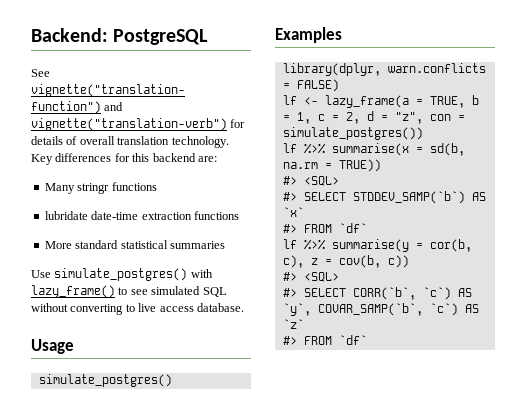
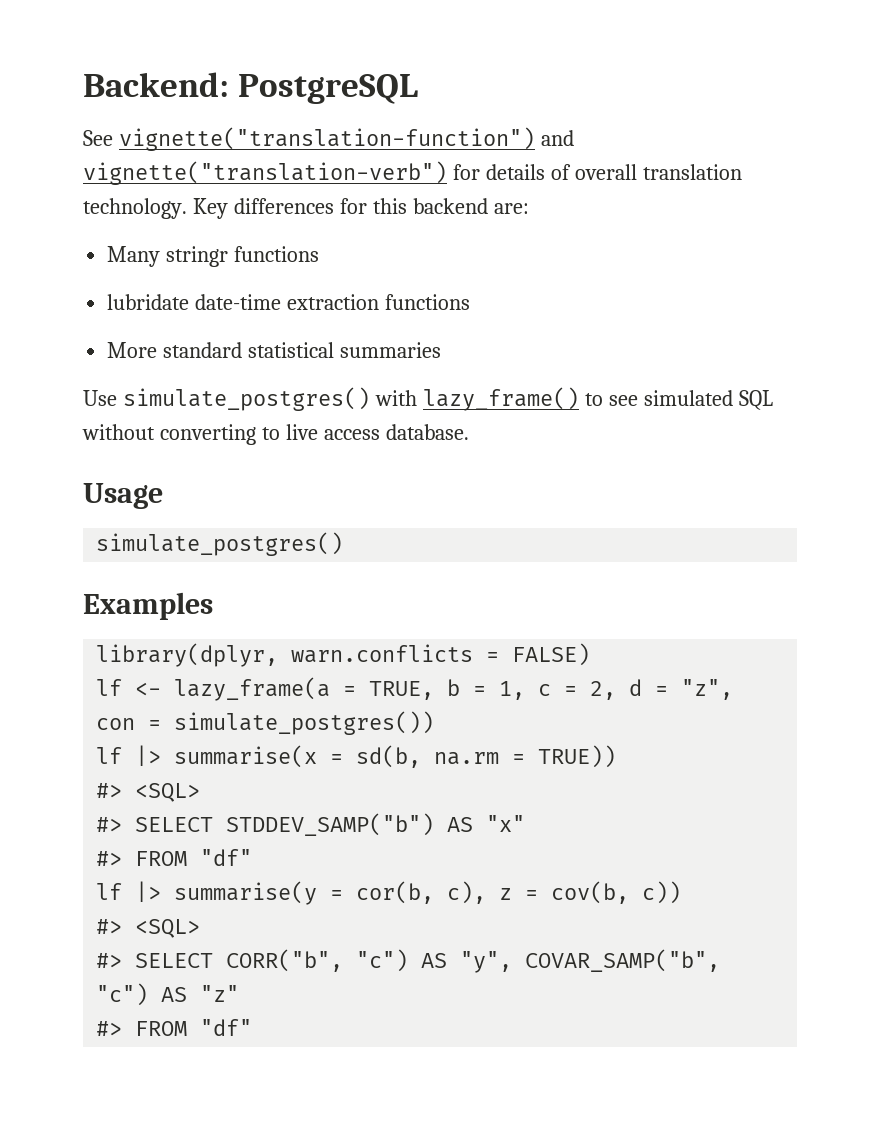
[303,143,326,154] %>% -> [135,745,162,766] |>
[352,191,486,204] [282,207,304,217] [282,223,367,233] [282,239,326,250] STDDEV_SAMP(`b`) AS `x` // #> FROM `df` // lf %>% -> [226,813,526,836] [96,849,253,866] [96,881,162,902] STDDEV_SAMP("b") AS "x" // #> FROM "df" // lf |>
[352,287,472,300] [282,303,479,316] [282,319,304,329] [282,335,367,345] CORR(`b`, `c`) AS `y`, COVAR_SAMP(`b`, `c`) AS `z` // #> FROM `df` -> [226,949,721,973] [96,983,240,1006] [96,1019,253,1036] CORR("b", "c") AS "y", COVAR_SAMP("b", "c") AS "z" // #> FROM "df"

